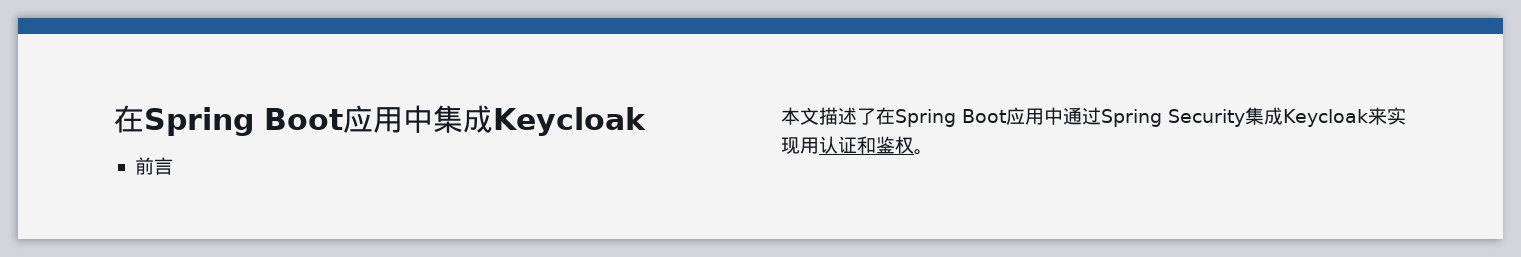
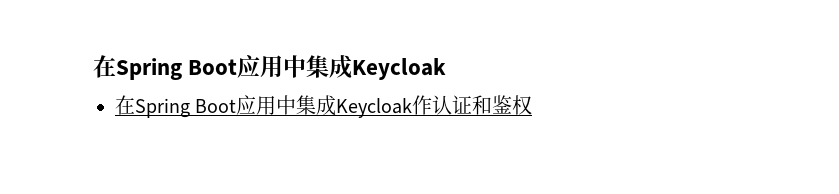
[134,157,173,175] [781,107,1406,127] [781,137,819,154] 前言 // 本文描述了在Spring Boot应用中通过Spring Security集成Keycloak来实现用 -> [115,95,433,118] 在Spring Boot应用中集成Keycloak作
[914,149,933,155] 。 -> (533, 105) none

